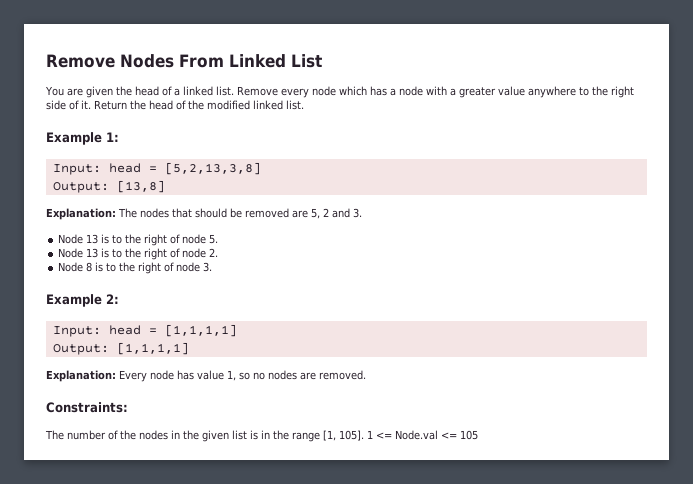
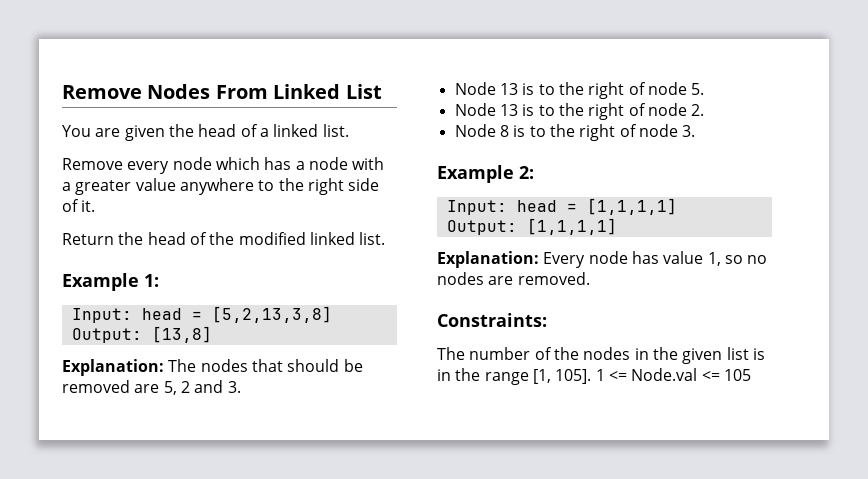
(234, 91) none -> (349, 130) //
(91, 104) none -> (96, 206) //

